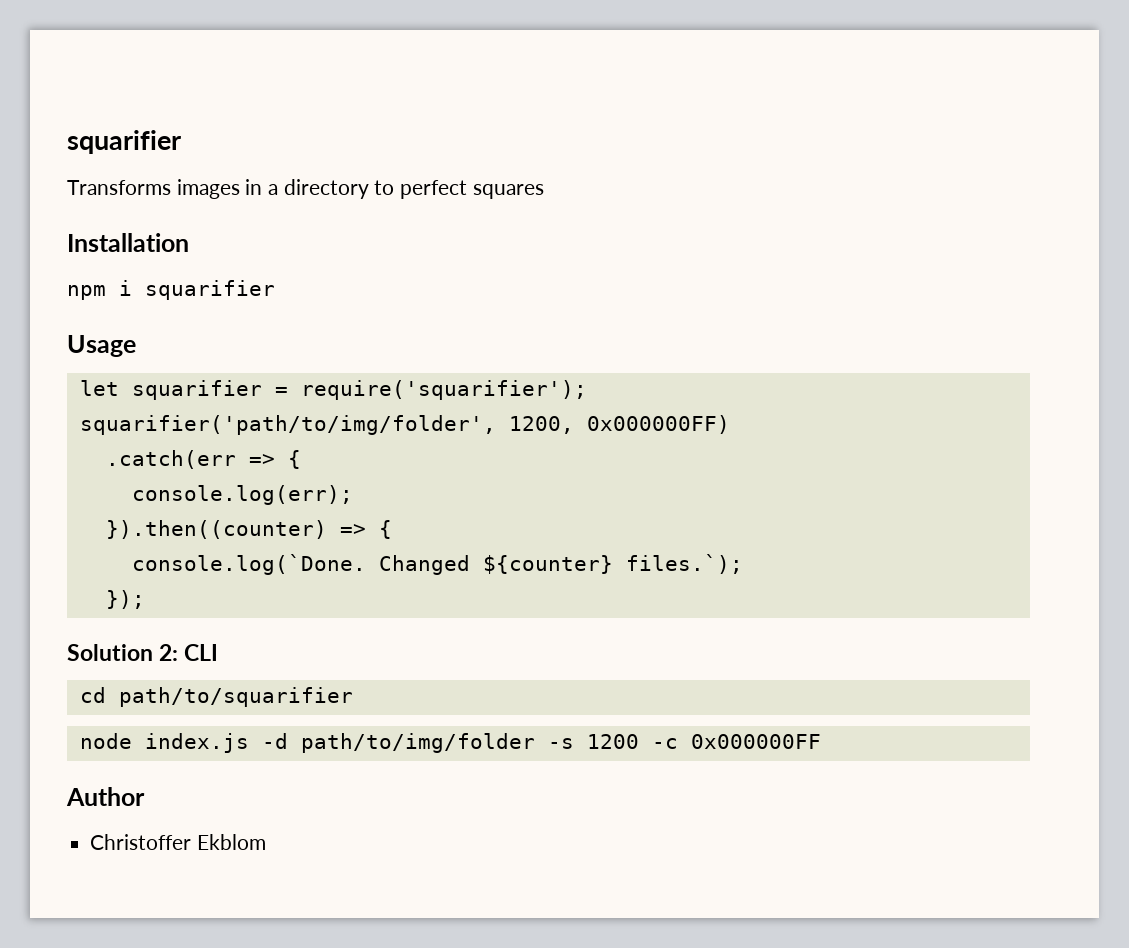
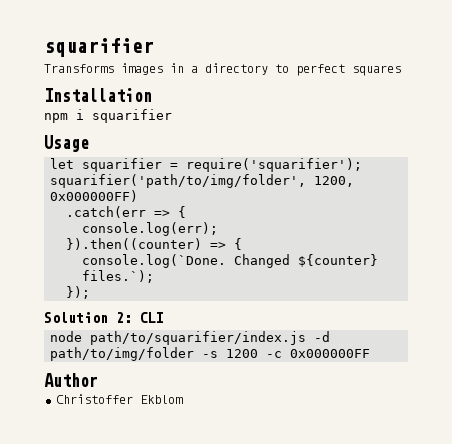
[79,687,353,707] // cd path/to/squarifier -> (164, 317) none
[144,733,249,753] index.js -> [90,331,307,345] path/to/squarifier/index.js

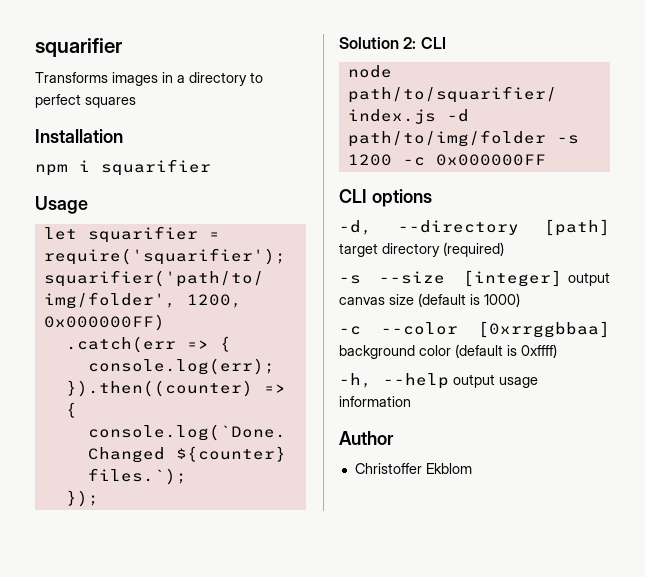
(371, 353) none -> [339,189,432,207] [339,219,610,236] [339,242,504,257] [339,270,610,287] [339,293,520,307] [339,321,610,338] [339,344,557,359] [339,373,538,389] [339,396,411,407] // CLI options // -d, --directory [path] target directory (required) // -s --size [integer] output canvas size (default is 1000) // -c --color [0xrrggbbaa] background color (default is 0xffff) // -h, --help output usage information

